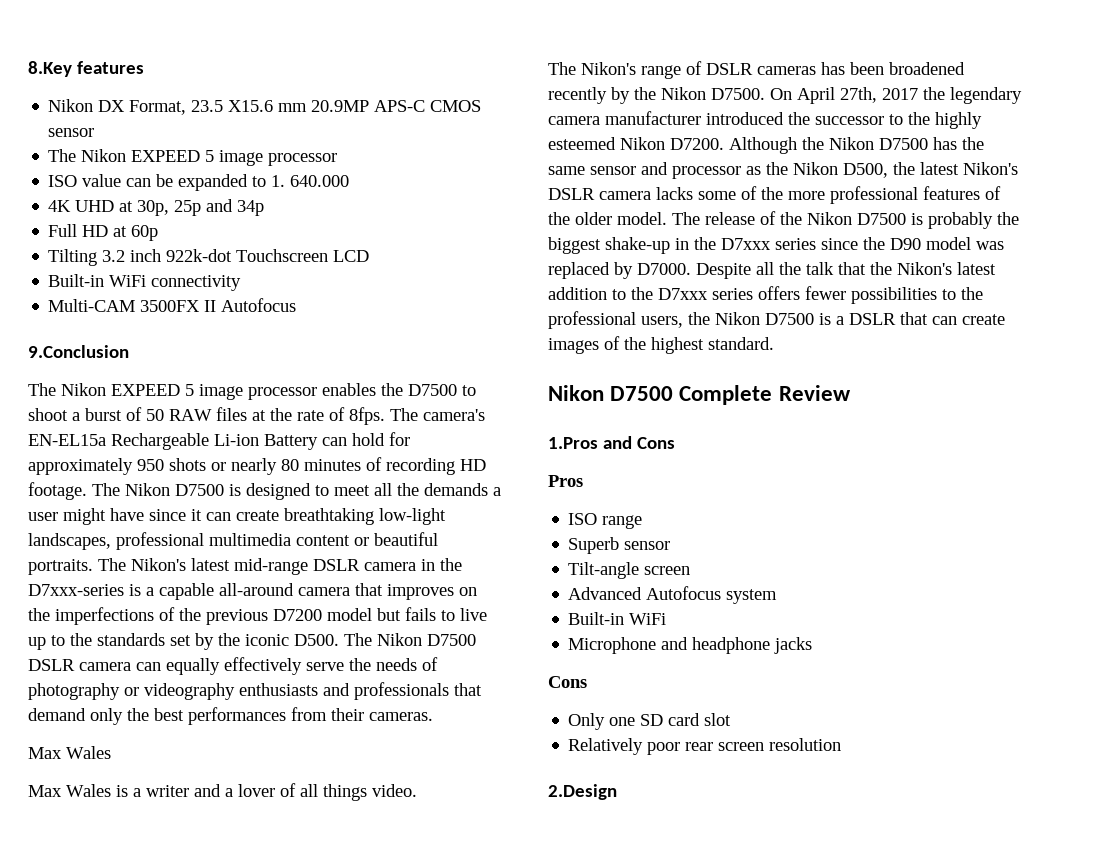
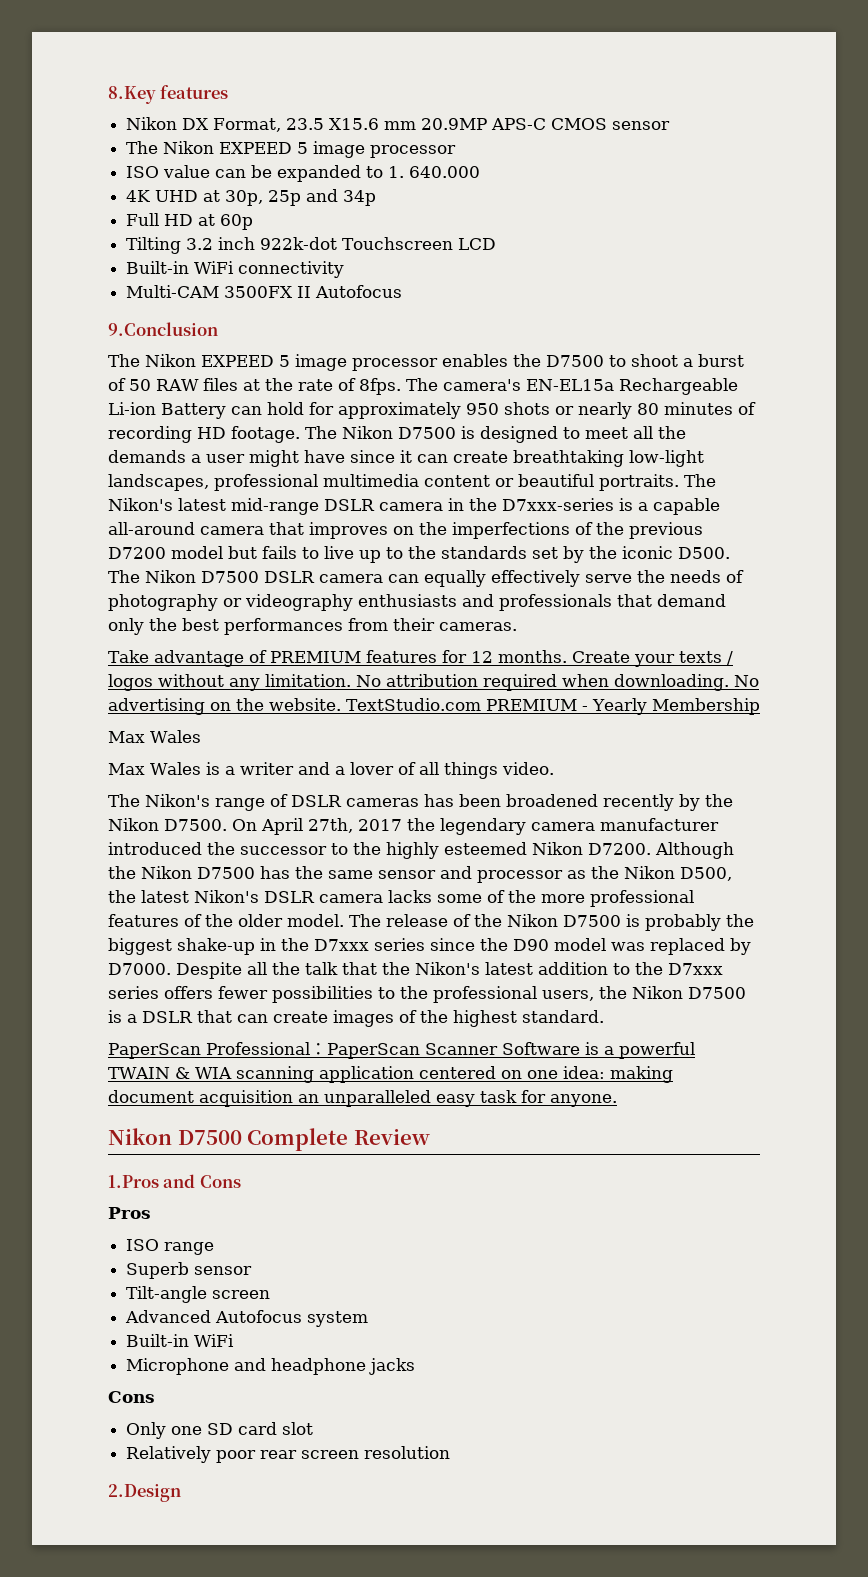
(433, 716) none -> [108,650,733,667] [108,674,759,691] [108,698,760,715] // Take advantage of PREMIUM features for 12 months. Create your texts / logos without any limitation. No attribution required when downloading. No advertising on the website. TextStudio.com PREMIUM - Yearly Membership
(774, 343) none -> [108,1042,695,1059] [108,1066,673,1083] [108,1090,617,1107] // PaperScan Professional：PaperScan Scanner Software is a powerful TWAIN & WIA scanning application centered on one idea: making document acquisition an unparalleled easy task for anyone.

